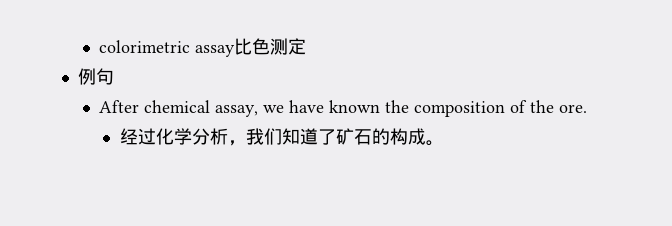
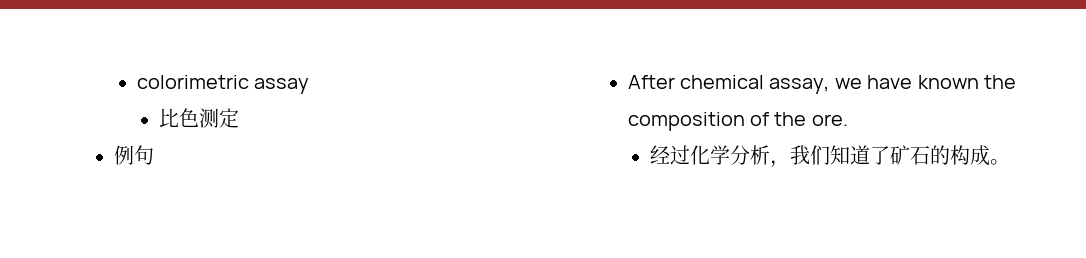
(236, 51) none -> (309, 86) //

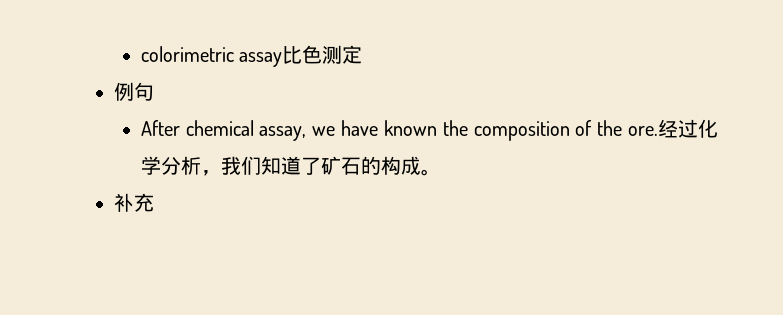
(309, 86) // -> (283, 59) none
(848, 120) // -> (658, 131) none
(1010, 162) none -> [113,193,154,212] // 补充

